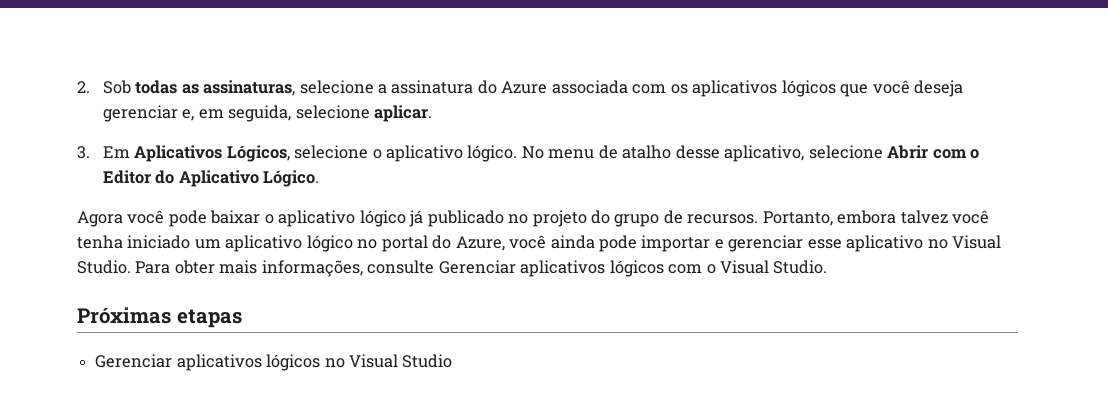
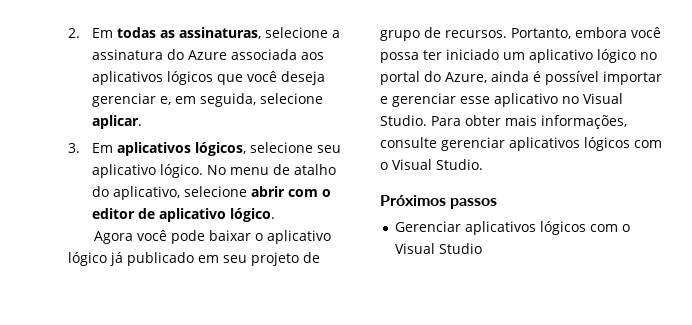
[102,80,131,94] Sob -> [91,28,113,38] Em
[632,84,688,94] com os -> [300,52,324,60] aos
[134,145,382,162] Aplicativos Lógicos, selecione o -> [116,142,341,156] aplicativos lógicos, selecione seu
[675,145,720,159] desse -> [91,186,109,197] do
[887,145,980,159] [102,170,320,187] Abrir com o Editor do Aplicativo Lógico. -> [250,186,331,197] [91,208,275,222] abrir com o editor de aplicativo lógico.
[508,210,611,227] no projeto do -> [198,252,320,266] em seu projeto de
[900,210,990,224] [77,235,123,249] talvez você tenha -> [631,27,661,38] [380,50,442,63] você possa ter
[509,235,638,252] você ainda pode -> [491,71,599,85] ainda é possível
[438,260,516,274] Gerenciar -> [441,137,505,151] gerenciar
[77,307,242,328] [95,354,345,371] Próximas etapas // Gerenciar aplicativos lógicos no -> [380,195,498,209] [395,221,631,235] Próximos passos // Gerenciar aplicativos lógicos com o

